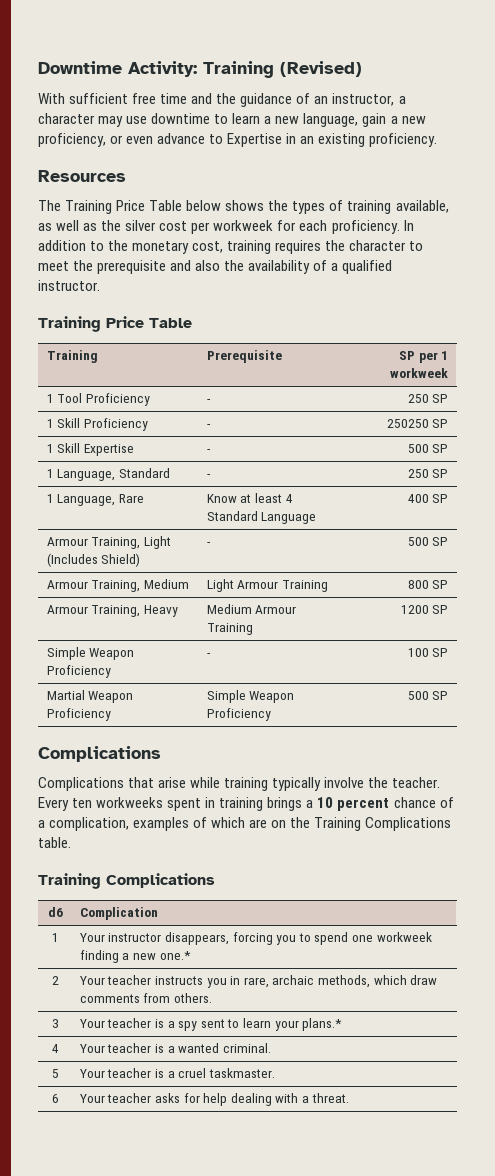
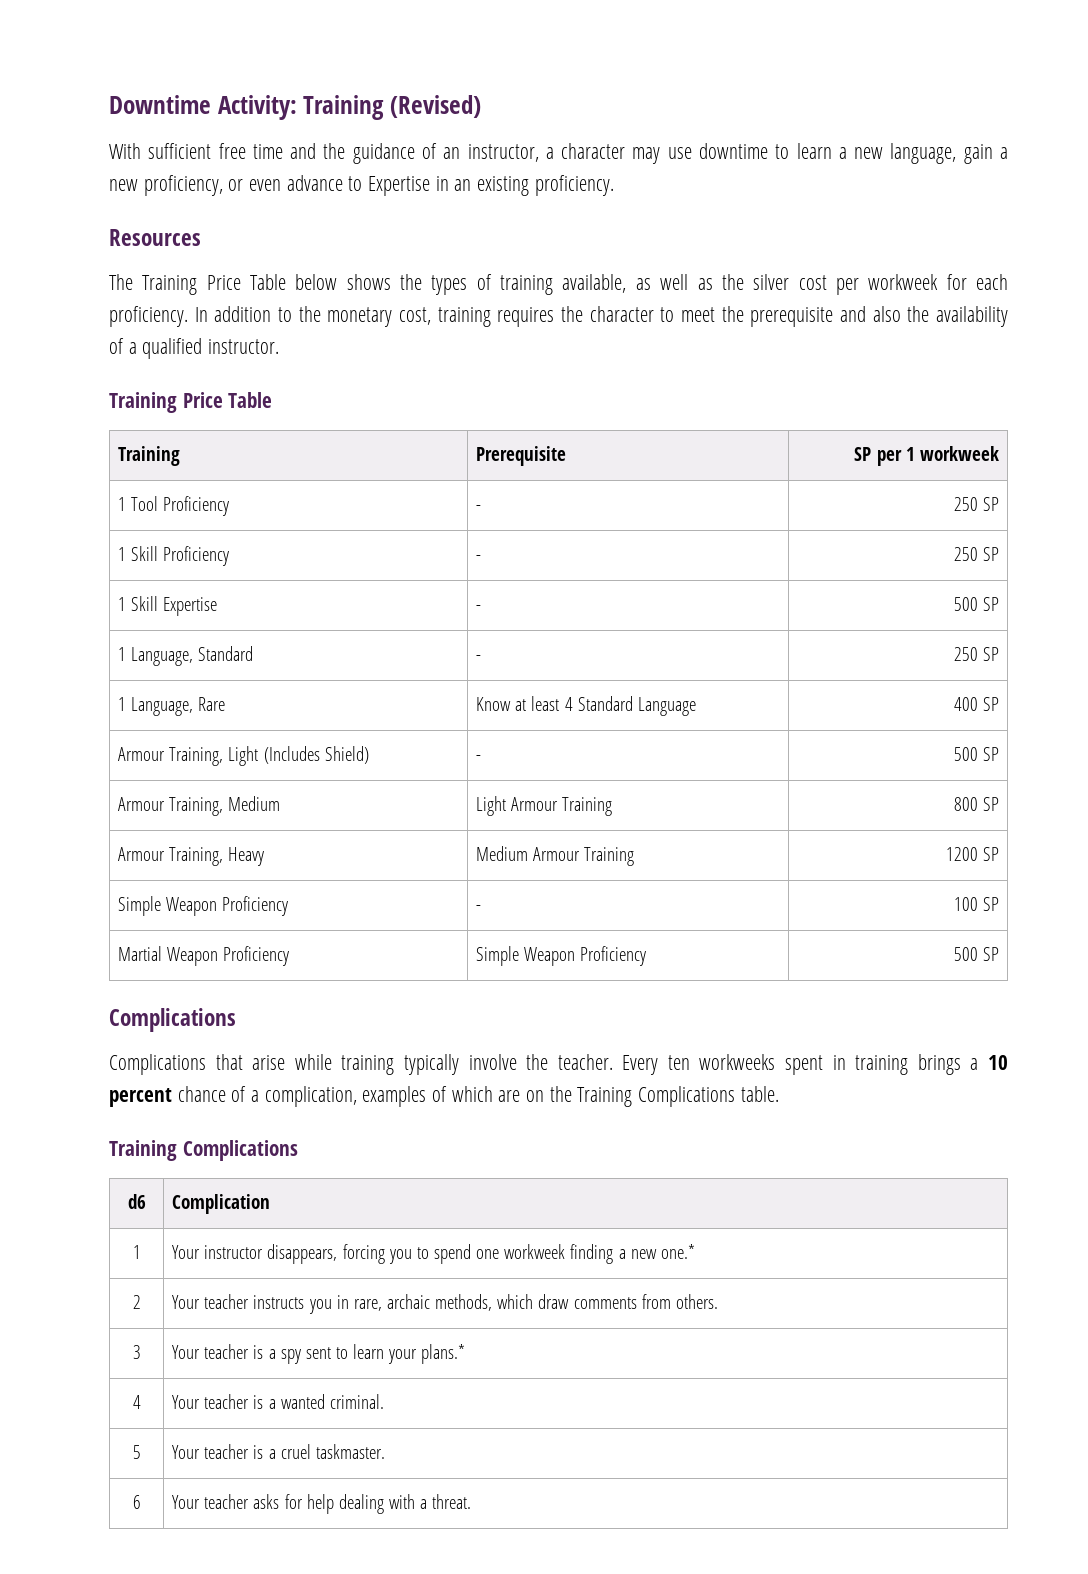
[386,419,429,428] 250250 -> [953,547,978,561] 250

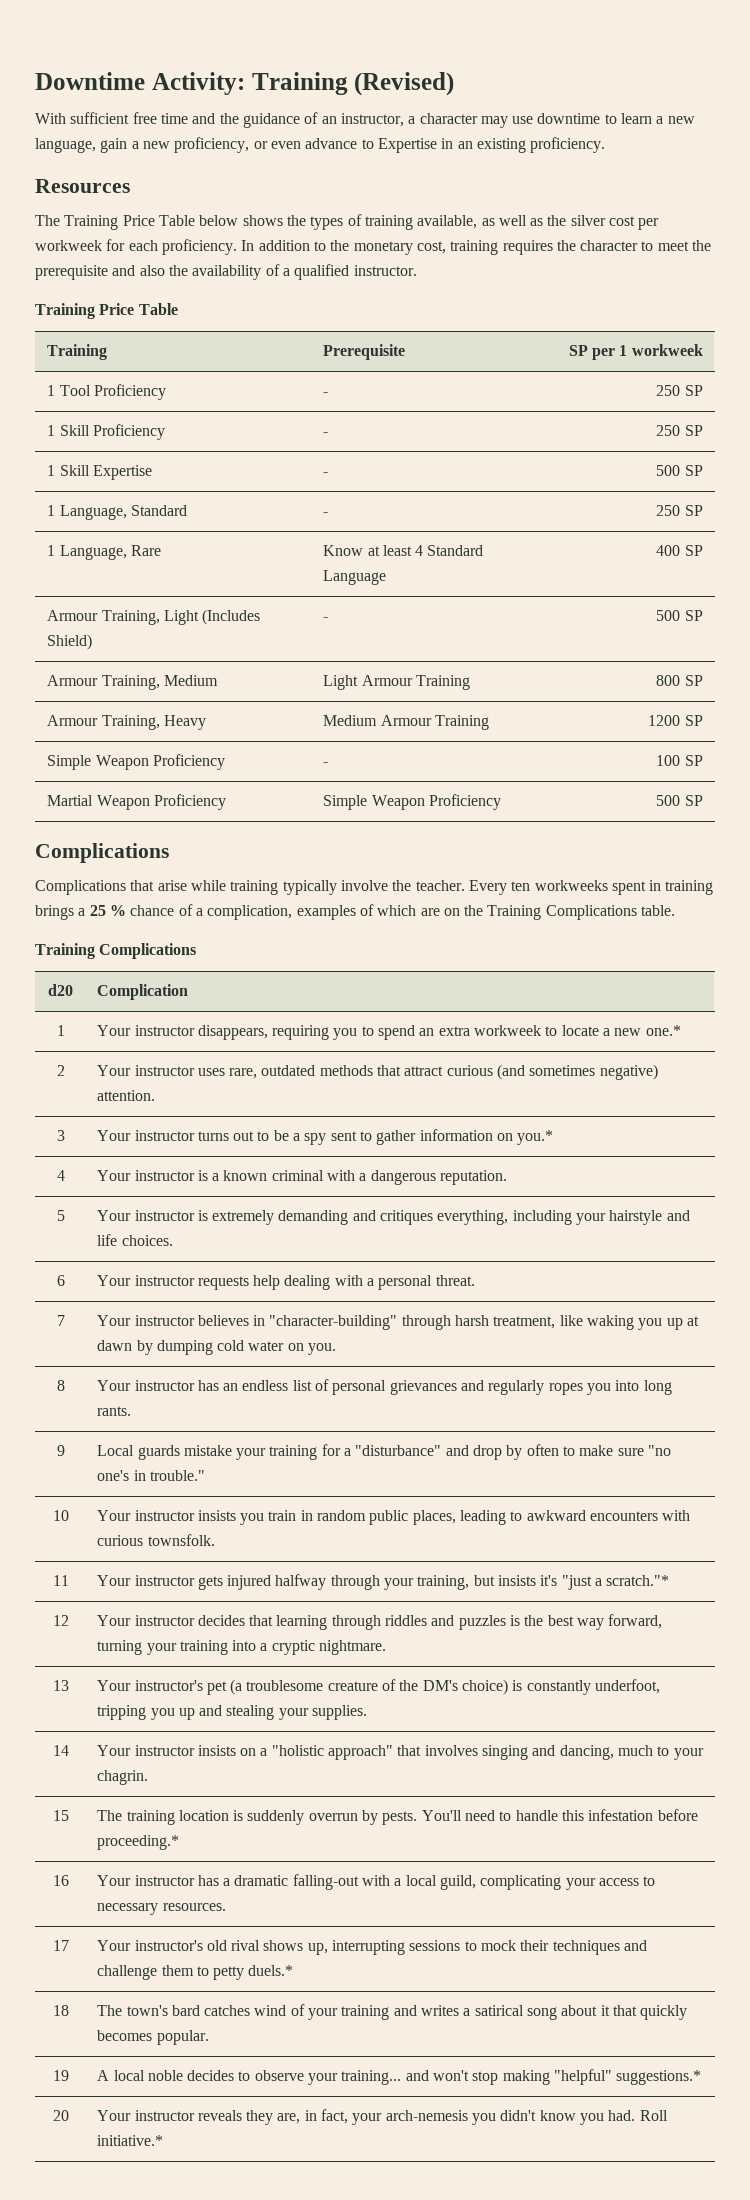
[988,1055,1009,1070] [109,1088,172,1107] 10 percent -> [89,905,126,916] 25 %
[127,1194,146,1209] d6 -> [48,984,73,996] d20
[342,1244,385,1264] forcing -> [272,1025,330,1040] requiring
[476,1244,614,1264] one workweek finding -> [419,1025,599,1036] an extra workweek to locate
[204,1294,718,1314] [132,1345,141,1359] [172,1344,466,1364] teacher instructs you in rare, archaic methods, which draw comments from others. // 3 | Your teacher is a spy sent to learn your plans.* -> [134,1064,658,1080] [97,1090,156,1101] [56,1130,65,1141] [97,1129,554,1145] instructor uses rare, outdated methods that attract curious (and sometimes negative) attention. // 3 | Your instructor turns out to be a spy sent to gather information on you.*
[204,1394,384,1409] [132,1445,141,1459] [172,1444,385,1459] teacher is a wanted criminal. // 5 | Your teacher is a cruel taskmaster. -> [134,1170,508,1185] [56,1210,65,1221] [97,1210,690,1225] [97,1234,173,1246] instructor is a known criminal with a dangerous reputation. // 5 | Your instructor is extremely demanding and critiques everything, including your hairstyle and life choices.
[204,1494,303,1509] teacher asks for -> [134,1275,249,1290] instructor requests
(428, 1504) none -> [378,1275,433,1290] personal
(472, 1501) none -> [56,1315,65,1326] [97,1315,700,1330] [97,1340,337,1355] [56,1380,65,1391] [97,1379,672,1395] [97,1406,132,1416] [56,1445,65,1456] [97,1444,671,1460] [97,1470,205,1481] [52,1510,69,1521] [97,1510,691,1525] [97,1534,215,1546] [52,1575,69,1586] [97,1574,670,1590] [52,1615,69,1626] [97,1614,663,1630] [97,1640,387,1655] [52,1680,69,1691] [97,1679,661,1695] [97,1705,368,1720] [52,1745,69,1756] [97,1745,704,1760] [97,1770,149,1785] [52,1810,69,1821] [97,1809,698,1825] [97,1835,180,1850] [52,1875,69,1886] [97,1874,656,1890] [97,1903,226,1915] [52,1940,69,1951] [97,1940,648,1955] [97,1965,294,1980] [52,2005,69,2016] [97,2004,688,2020] [97,2030,209,2045] [52,2070,69,2081] [97,2069,702,2085] [52,2110,69,2121] [97,2109,668,2125] [97,2135,164,2146] // 7 | Your instructor believes in "character-building" through harsh treatment, like waking you up at dawn by dumping cold water on you. // 8 | Your instructor has an endless list of personal grievances and regularly ropes you into long rants. // 9 | Local guards mistake your training for a "disturbance" and drop by often to make sure "no one's in trouble." // 10 | Your instructor insists you train in random public places, leading to awkward encounters with curious townsfolk. // 11 | Your instructor gets injured halfway through your training, but insists it's "just a scratch."* // 12 | Your instructor decides that learning through riddles and puzzles is the best way forward, turning your training into a cryptic nightmare. // 13 | Your instructor's pet (a troublesome creature of the DM's choice) is constantly underfoot, tripping you up and stealing your supplies. // 14 | Your instructor insists on a "holistic approach" that involves singing and dancing, much to your chagrin. // 15 | The training location is suddenly overrun by pests. You'll need to handle this infestation before proceeding.* // 16 | Your instructor has a dramatic falling-out with a local guild, complicating your access to necessary resources. // 17 | Your instructor's old rival shows up, interrupting sessions to mock their techniques and challenge them to petty duels.* // 18 | The town's bard catches wind of your training and writes a satirical song about it that quickly becomes popular. // 19 | A local noble decides to observe your training... and won't stop making "helpful" suggestions.* // 20 | Your instructor reveals they are, in fact, your arch-nemesis you didn't know you had. Roll initiative.*

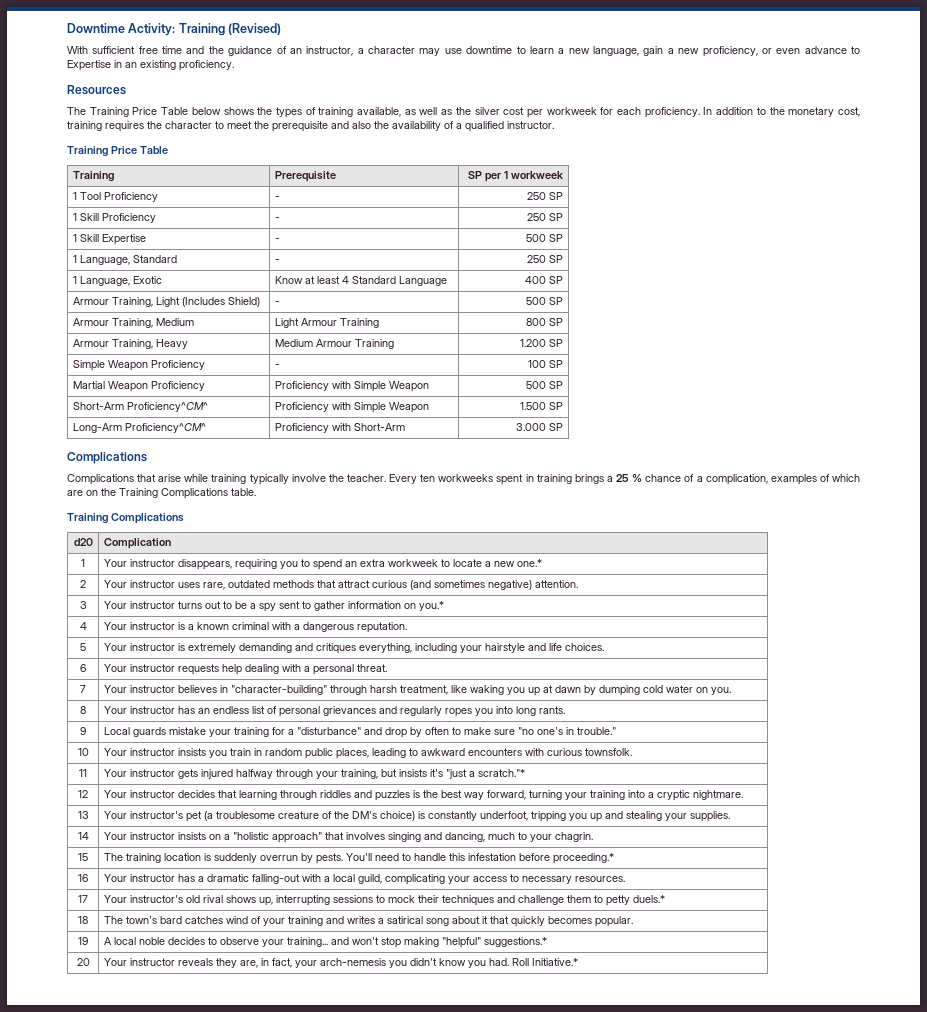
[130,545,161,556] Rare -> [132,276,162,284] Exotic
[648,715,681,726] 1200 -> [520,339,547,347] 1.200
[323,794,501,810] [656,795,703,806] Simple Weapon Proficiency | 500 SP -> [274,381,429,392] [526,381,564,389] [72,402,208,412] [274,402,429,413] [520,402,564,410] [72,423,206,433] [274,423,405,433] [516,423,564,431] Proficiency with Simple Weapon | 500 SP // Short-Arm Proficiency^CM^ | Proficiency with Simple Weapon | 1.500 SP // Long-Arm Proficiency^CM^ | Proficiency with Short-Arm | 3.000 SP
[97,2135,164,2146] initiative.* -> [531,958,578,966] Initiative.*

